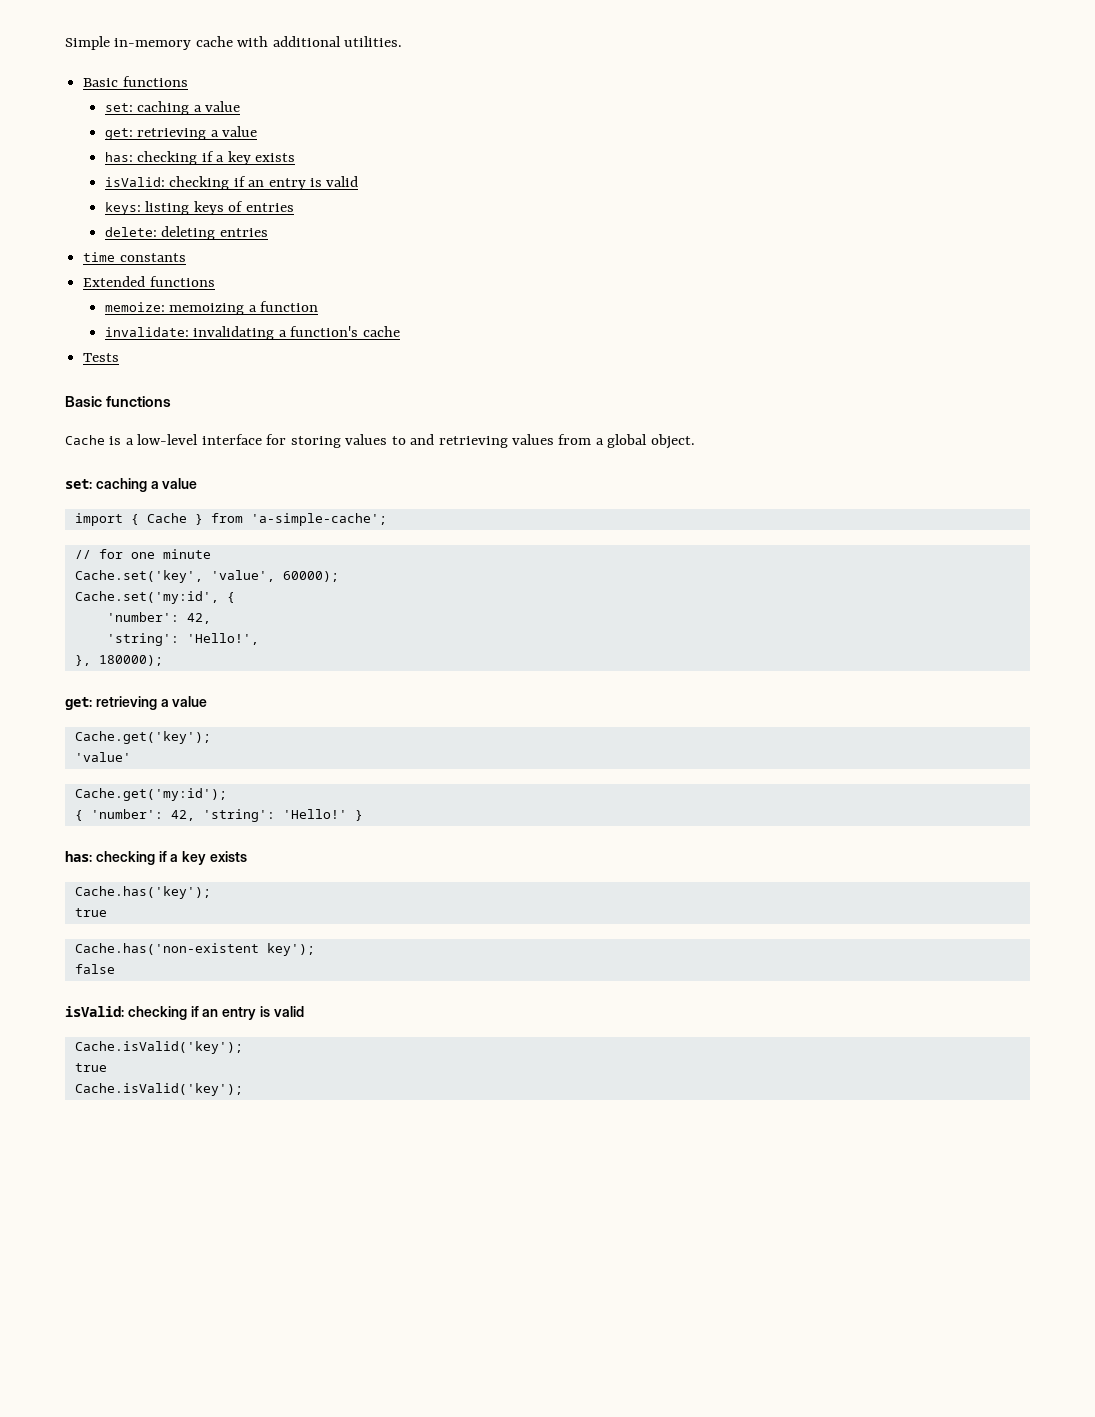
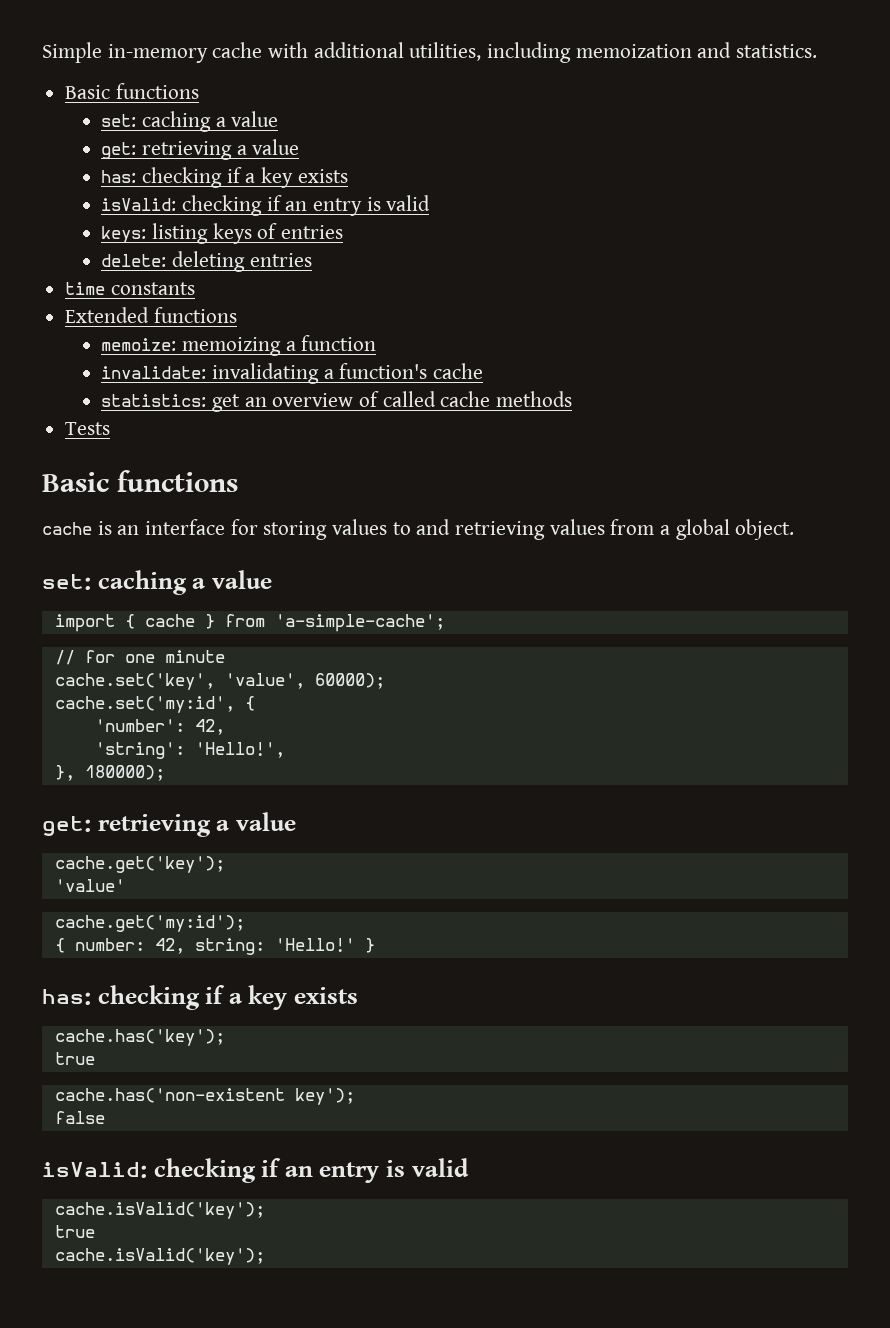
[344,36,403,47] utilities. -> [409,42,818,63] utilities, including memoization and statistics.
(400, 331) none -> [101,391,573,412] // statistics: get an overview of called cache methods
[65,434,199,445] Cache is a low-level -> [42,521,140,535] cache is an
[146,513,187,523] Cache -> [144,614,195,627] cache
[74,570,203,583] Cache.set('key', -> [54,673,215,690] cache.set('key',
[74,591,219,604] Cache.set('my:id', -> [54,696,235,713] cache.set('my:id',
[74,731,211,744] Cache.get('key'); -> [54,856,225,873] cache.get('key');
[74,788,227,801] [74,809,275,822] Cache.get('my:id'); // { 'number': 42, 'string': -> [54,915,245,932] [54,938,265,955] cache.get('my:id'); // { number: 42, string:
[74,886,211,899] [74,908,107,917] [74,943,259,955] Cache.has('key'); // true // Cache.has('non-existent -> [54,1029,225,1046] [54,1052,95,1065] [54,1088,285,1103] cache.has('key'); // true // cache.has('non-existent
[74,1041,243,1054] [74,1063,107,1072] [74,1083,243,1096] Cache.isValid('key'); // true // Cache.isValid('key'); -> [54,1202,265,1219] [54,1225,95,1238] [54,1248,265,1265] cache.isValid('key'); // true // cache.isValid('key');

